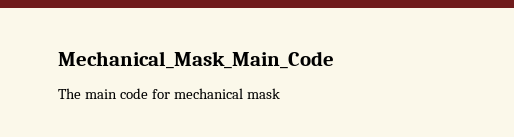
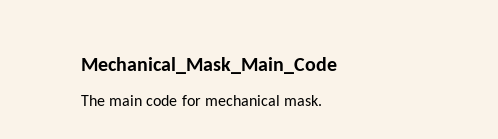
[246,88,280,99] mask -> [283,95,322,106] mask.

